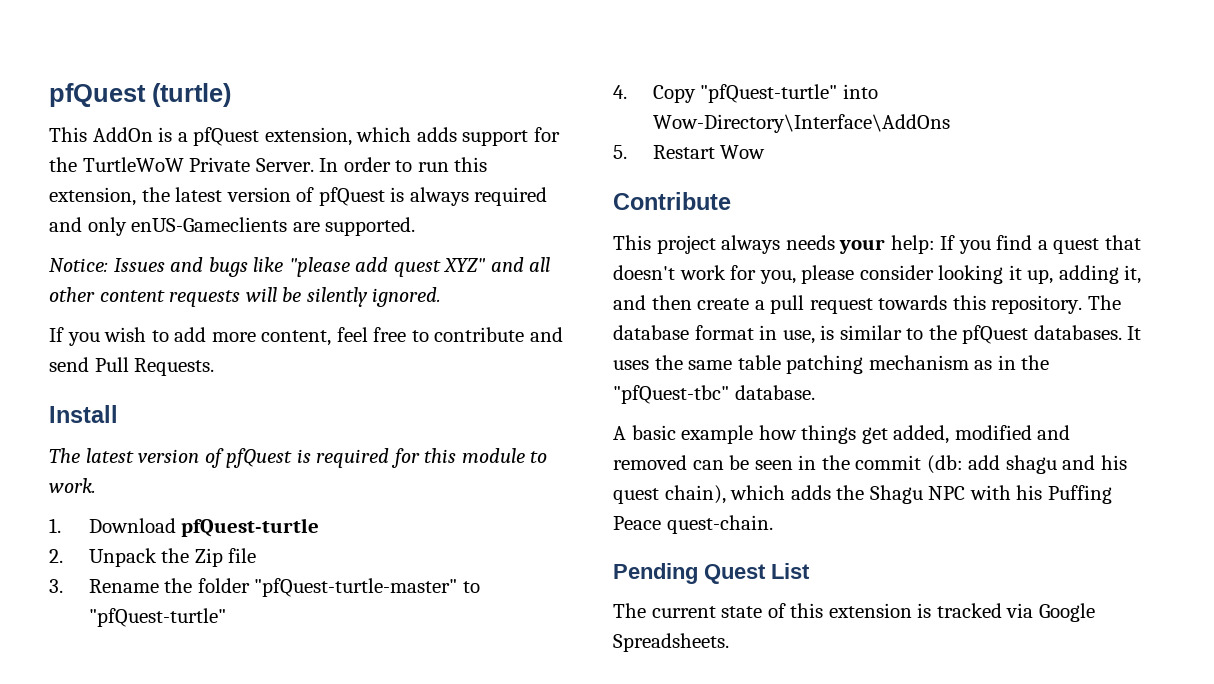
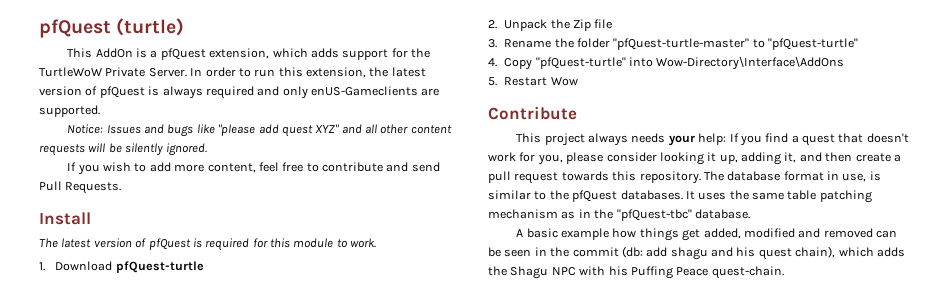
[613,563,810,584] [613,603,1095,622] [613,633,729,652] // Pending Quest List // The current state of this extension is tracked via Google Spreadsheets. -> (784, 272) none

